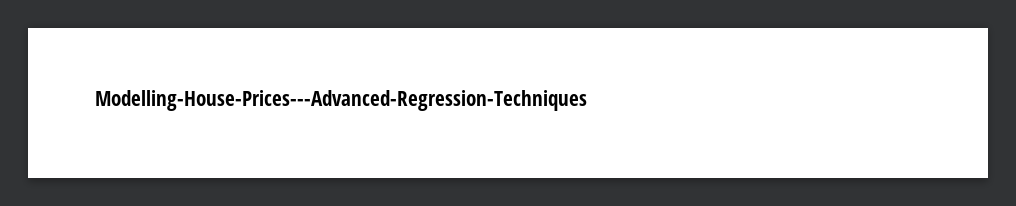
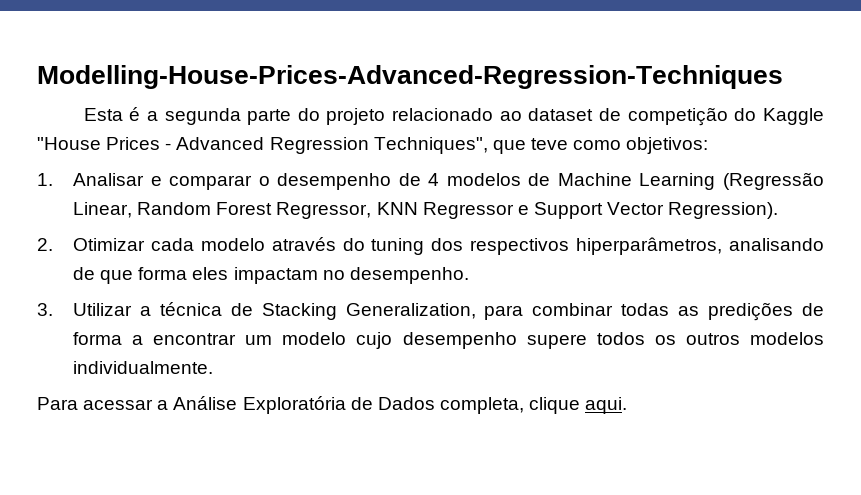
[95,90,587,111] Modelling-House-Prices---Advanced-Regression-Techniques -> [37,65,783,89] [83,107,824,126] [37,137,709,154] [37,172,824,190] [72,202,779,219] [37,237,824,255] [72,267,469,284] [37,302,824,321] [72,332,825,349] [72,361,213,374] [37,396,628,414] Modelling-House-Prices-Advanced-Regression-Techniques // Esta é a segunda parte do projeto relacionado ao dataset de competição do Kaggle "House Prices - Advanced Regression Techniques", que teve como objetivos: // 1. Analisar e comparar o desempenho de 4 modelos de Machine Learning (Regressão Linear, Random Forest Regressor, KNN Regressor e Support Vector Regression). // 2. Otimizar cada modelo através do tuning dos respectivos hiperparâmetros, analisando de que forma eles impactam no desempenho. // 3. Utilizar a técnica de Stacking Generalization, para combinar todas as predições de forma a encontrar um modelo cujo desempenho supere todos os outros modelos individualmente. // Para acessar a Análise Exploratória de Dados completa, clique aqui.

